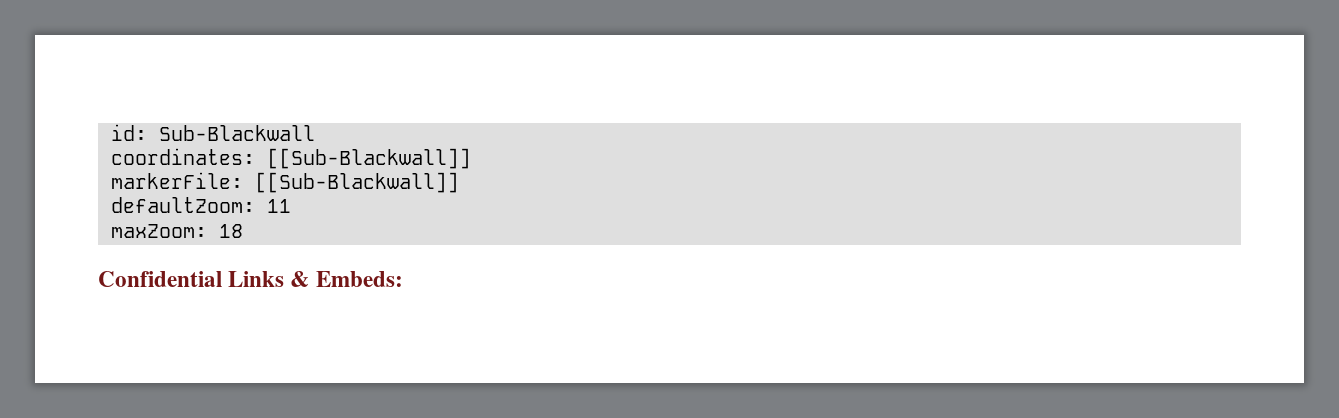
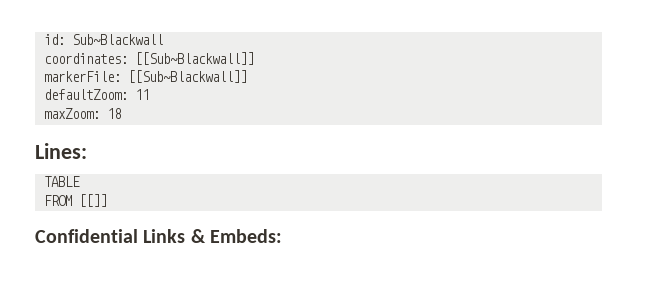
[158,125,315,141] Sub-Blackwall -> [71,34,163,45] Sub~Blackwall
[266,148,471,169] [[Sub-Blackwall]] -> [134,52,254,65] [[Sub~Blackwall]]
[254,172,459,193] [[Sub-Blackwall]] -> [127,70,247,83] [[Sub~Blackwall]]
(243, 231) none -> [35,143,87,159] [43,176,80,187] [43,194,107,207] // Lines: // TABLE // FROM [[]]

